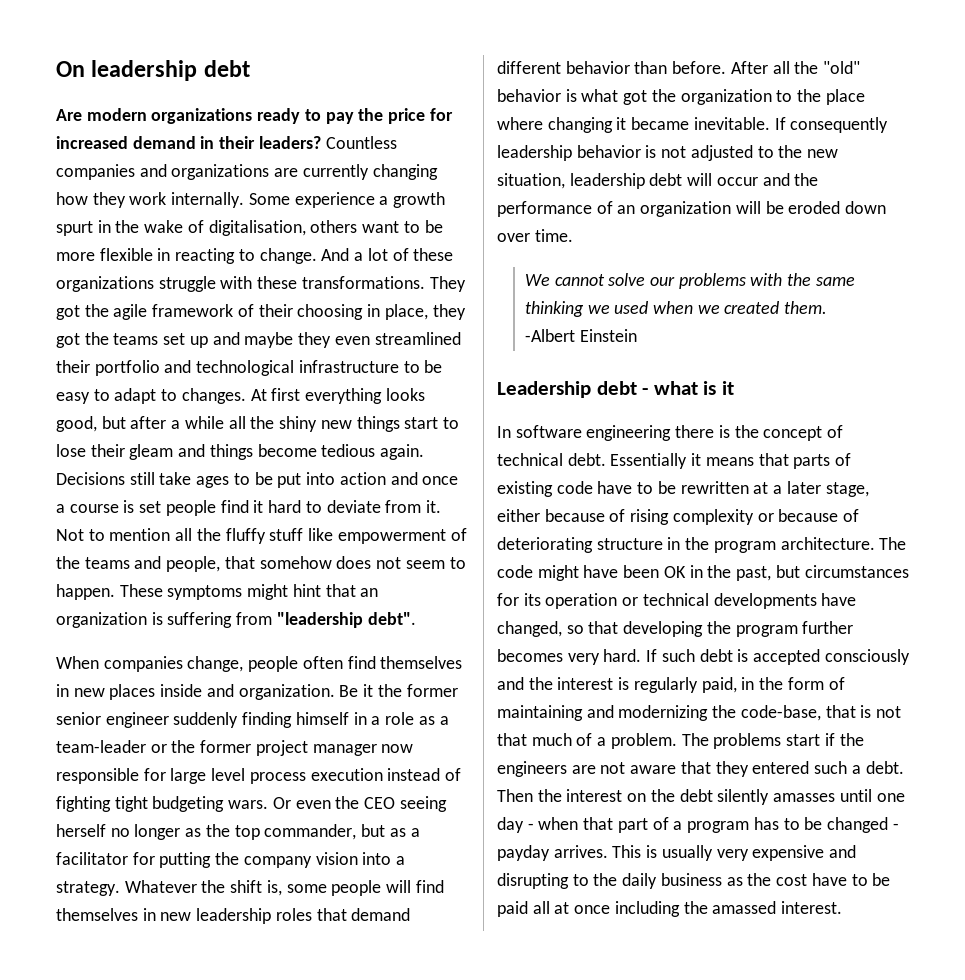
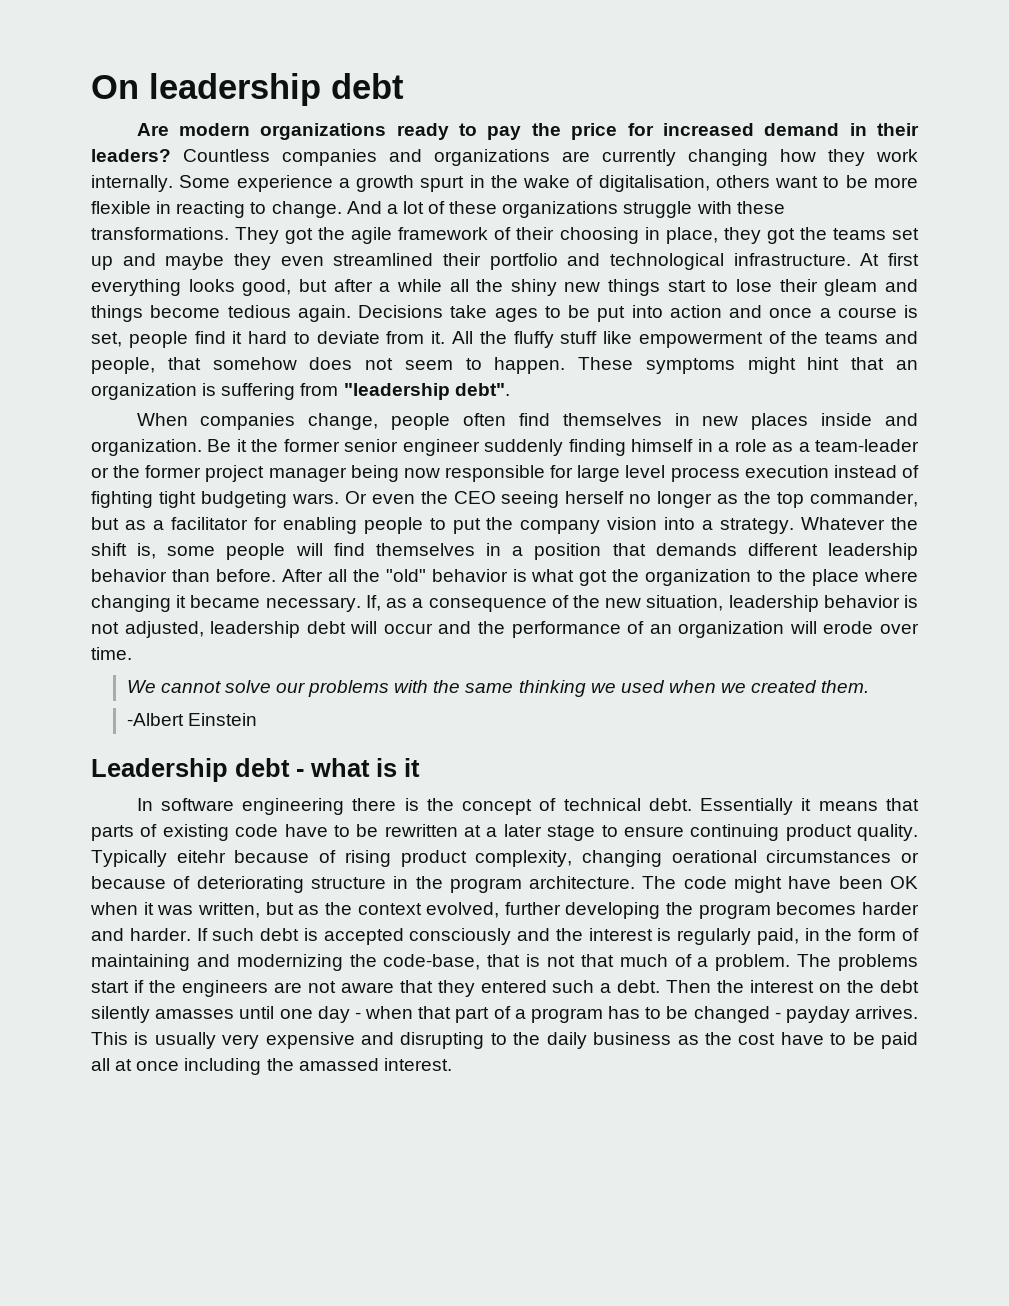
[298,360,443,373] [56,388,246,404] infrastructure to be easy to adapt to changes. -> [733,253,851,266] infrastructure.
[129,472,155,485] still -> (443, 311) none
[139,501,162,513] set -> [91,332,122,347] set,
[56,528,193,541] Not to mention all -> [451,331,473,344] All
(377, 750) none -> [350,465,399,482] being
[159,852,212,868] putting -> [282,517,481,534] enabling people to put
[160,908,411,924] [497,61,561,74] new leadership roles that demand different -> [512,543,919,560] a position that demands different leadership
[693,117,889,133] [497,145,839,161] [497,173,565,189] inevitable. If consequently leadership behavior is not adjusted to the new situation, -> [265,595,918,612] [91,621,204,638] necessary. If, as a consequence of the new situation, leadership behavior is not adjusted,
[765,201,887,214] be eroded down -> [823,621,874,634] erode
[825,482,869,497] [497,509,754,525] stage, either because of rising complexity -> [547,824,918,841] [91,850,892,867] stage to ensure continuing product quality. Typically eitehr because of rising product complexity, changing oerational circumstances
[689,565,909,581] [497,593,857,609] [497,621,854,637] [497,649,642,665] in the past, but circumstances for its operation or technical developments have changed, so that developing the program further becomes very hard. -> [90,902,919,919] [91,928,191,941] when it was written, but as the context evolved, further developing the program becomes harder and harder.

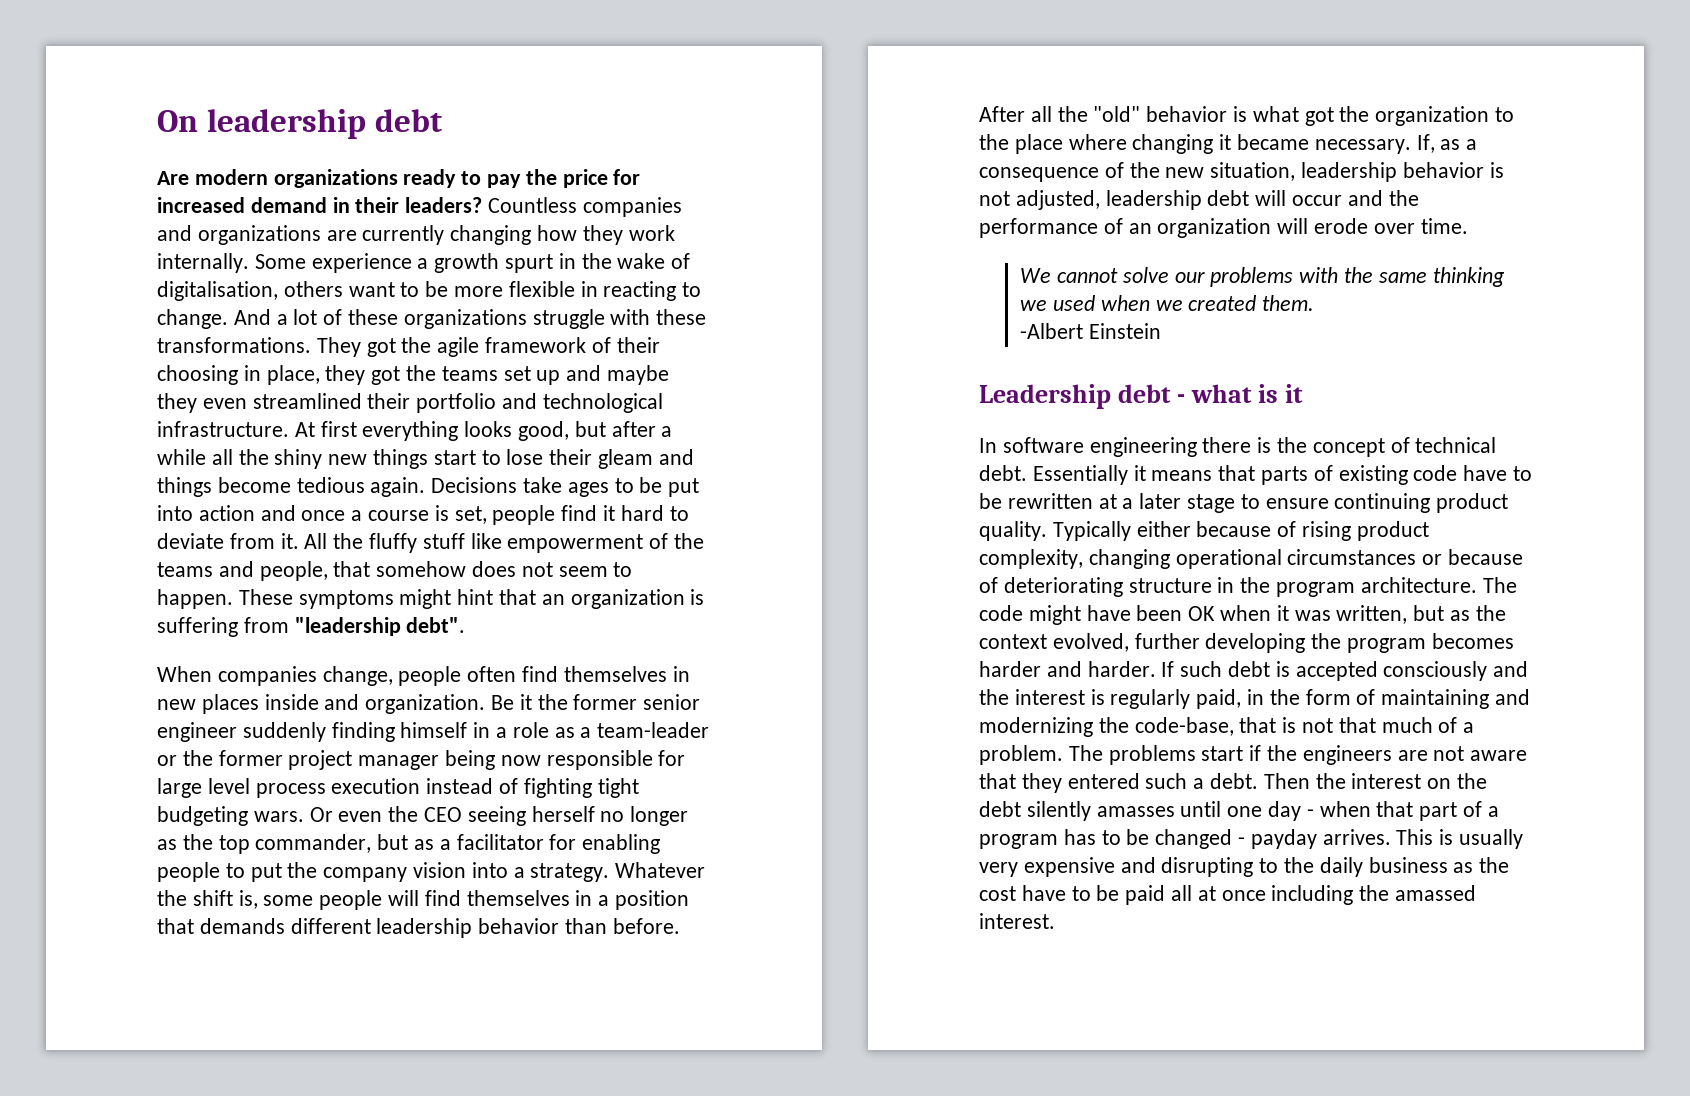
[176,850,226,863] eitehr -> [1136,521,1191,537] either
[671,850,757,863] oerational -> [1175,549,1282,569] operational

